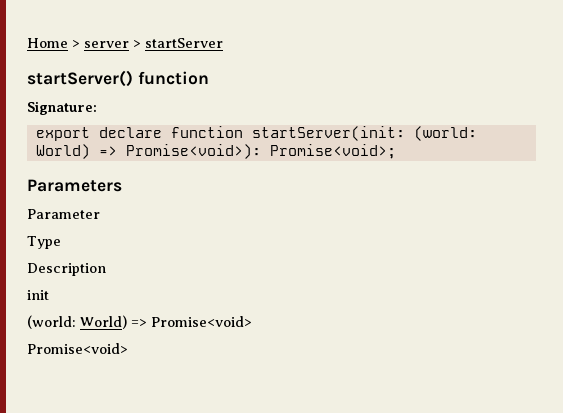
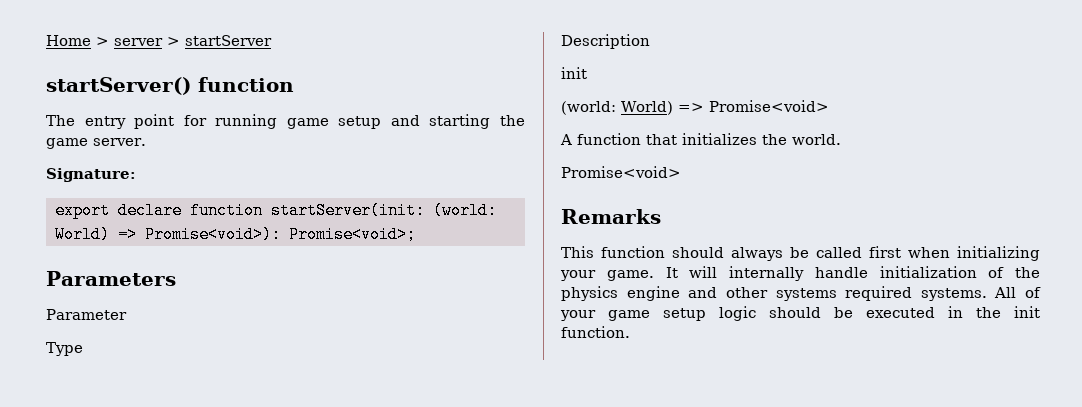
(209, 78) none -> [46,114,525,129] [46,138,146,149] // The entry point for running game setup and starting the game server.
[27,343,128,354] Promise<void> -> [560,133,841,145] [561,166,681,178] [561,209,661,224] [561,246,1040,261] [560,266,1040,281] [561,286,1041,301] [560,306,1040,321] [561,326,630,338] A function that initializes the world. // Promise<void> // Remarks // This function should always be called first when initializing your game. It will internally handle initialization of the physics engine and other systems required systems. All of your game setup logic should be executed in the init function.

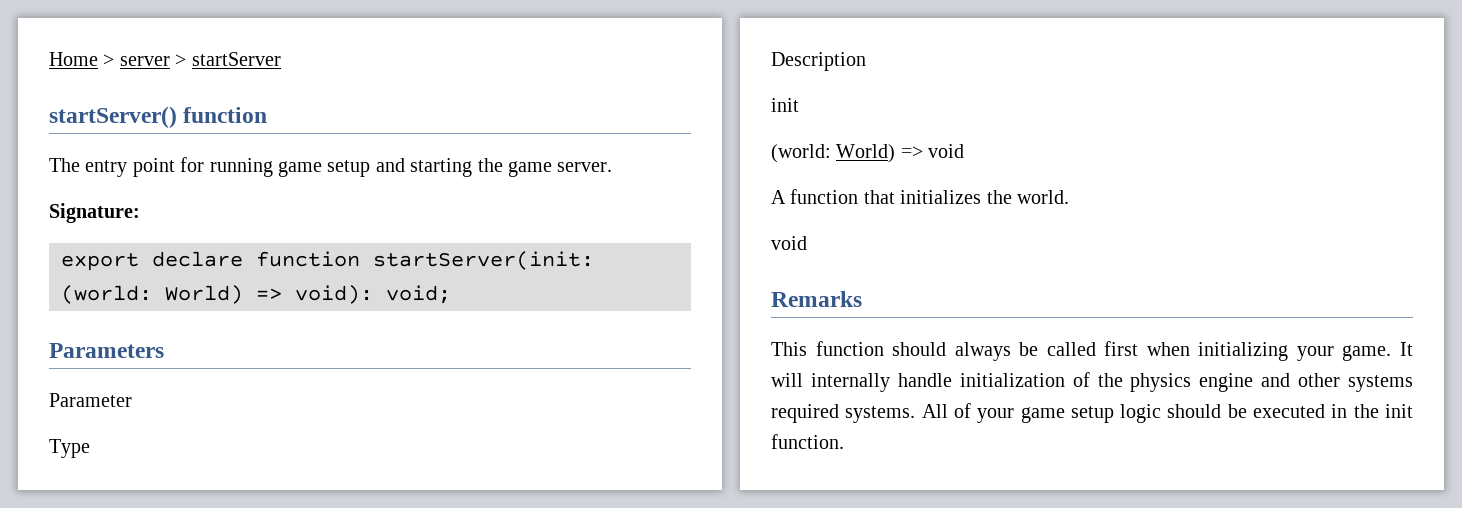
[145,226,416,243] Promise<void>): Promise<void>; -> [295,285,451,304] void): void;
[708,100,829,112] Promise<void> -> [928,144,965,158] void
[561,166,681,178] Promise<void> -> [771,236,807,250] void

